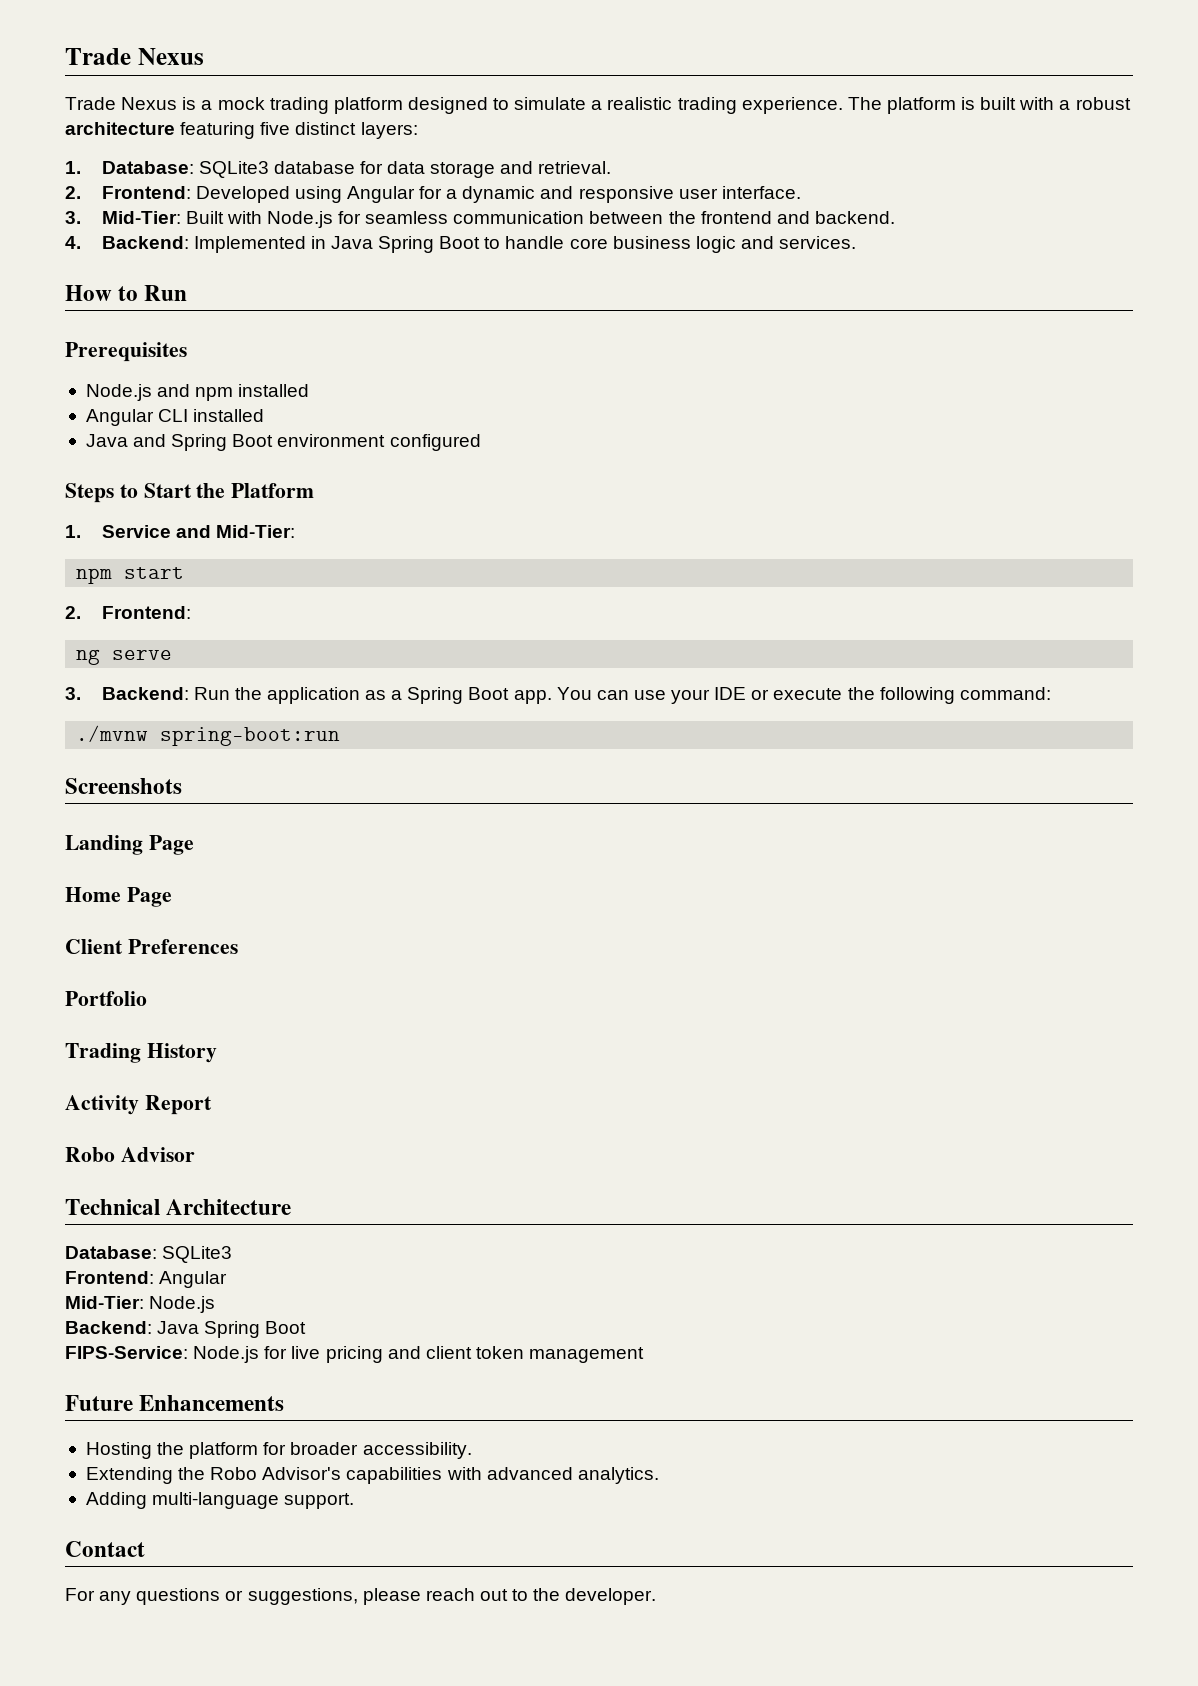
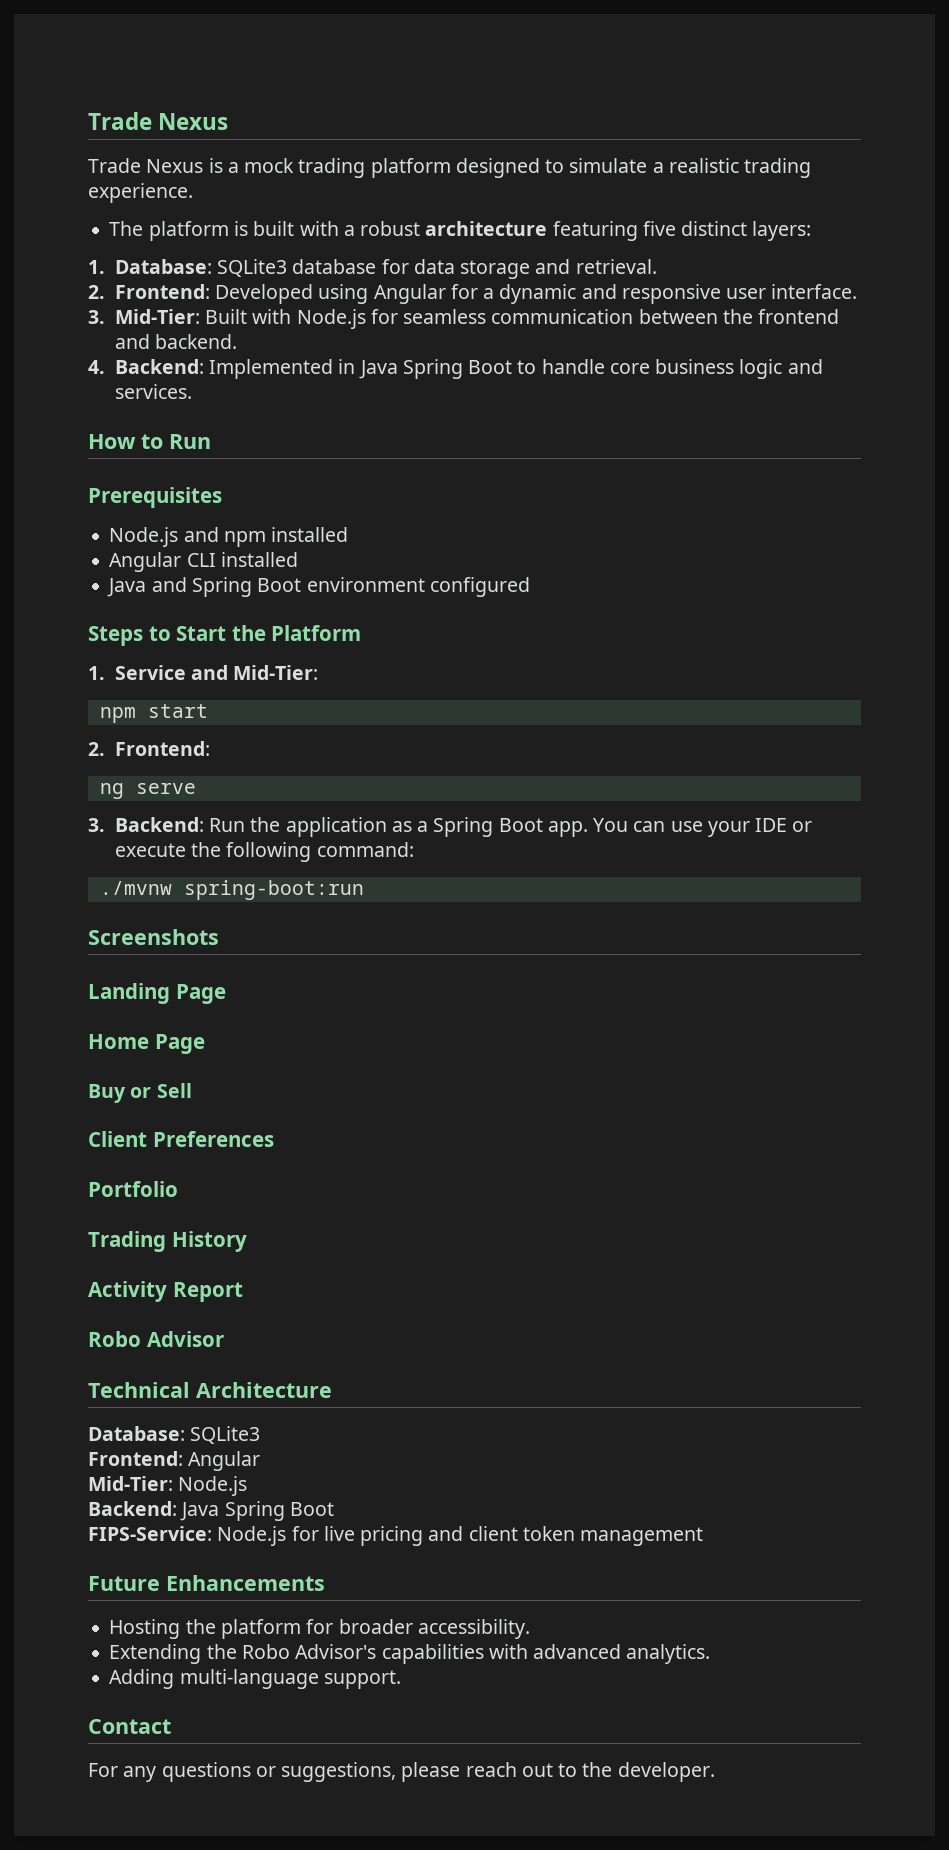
(843, 105) none -> (193, 193) //
(172, 897) none -> [88,1083,192,1103] // Buy or Sell

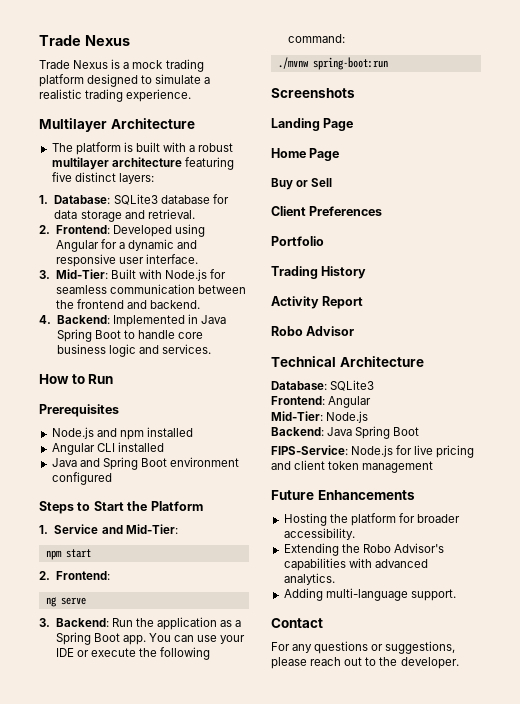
(193, 193) none -> [39,118,195,132] // Multilayer Architecture
(421, 228) none -> [51,157,109,170] multilayer

